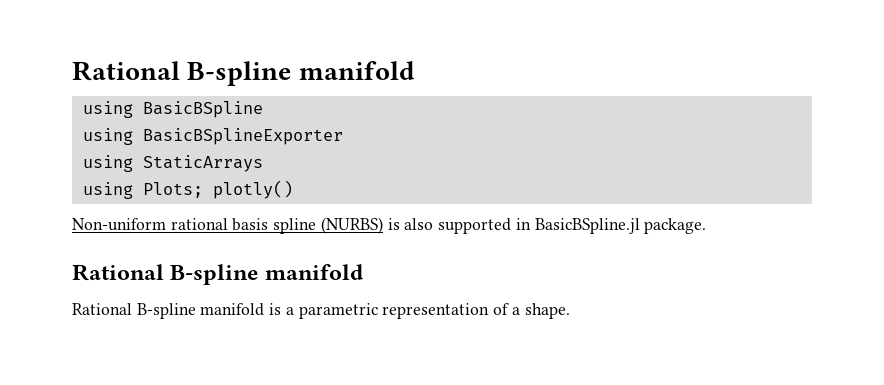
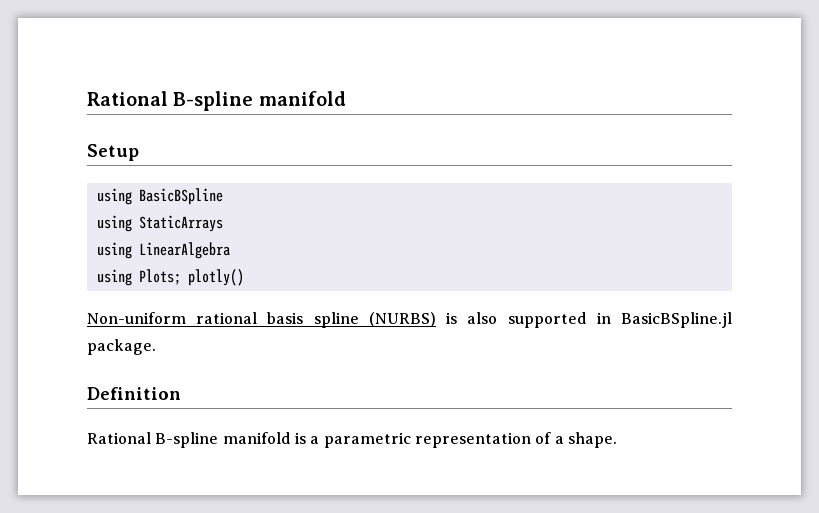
[72,61,415,86] Rational B-spline manifold -> [87,91,346,111] [87,144,139,161] Rational B-spline manifold // Setup
[142,128,343,145] [82,155,263,172] BasicBSplineExporter // using StaticArrays -> [138,215,223,232] [96,242,230,259] StaticArrays // using LinearAlgebra
[72,264,363,285] Rational B-spline manifold -> [87,387,181,400] Definition

